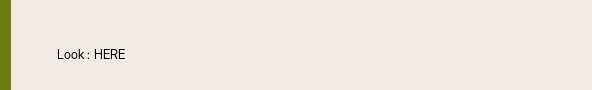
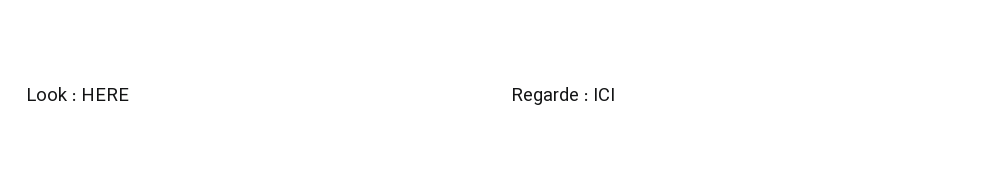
(125, 54) none -> [511,87,615,105] // Regarde : ICI

